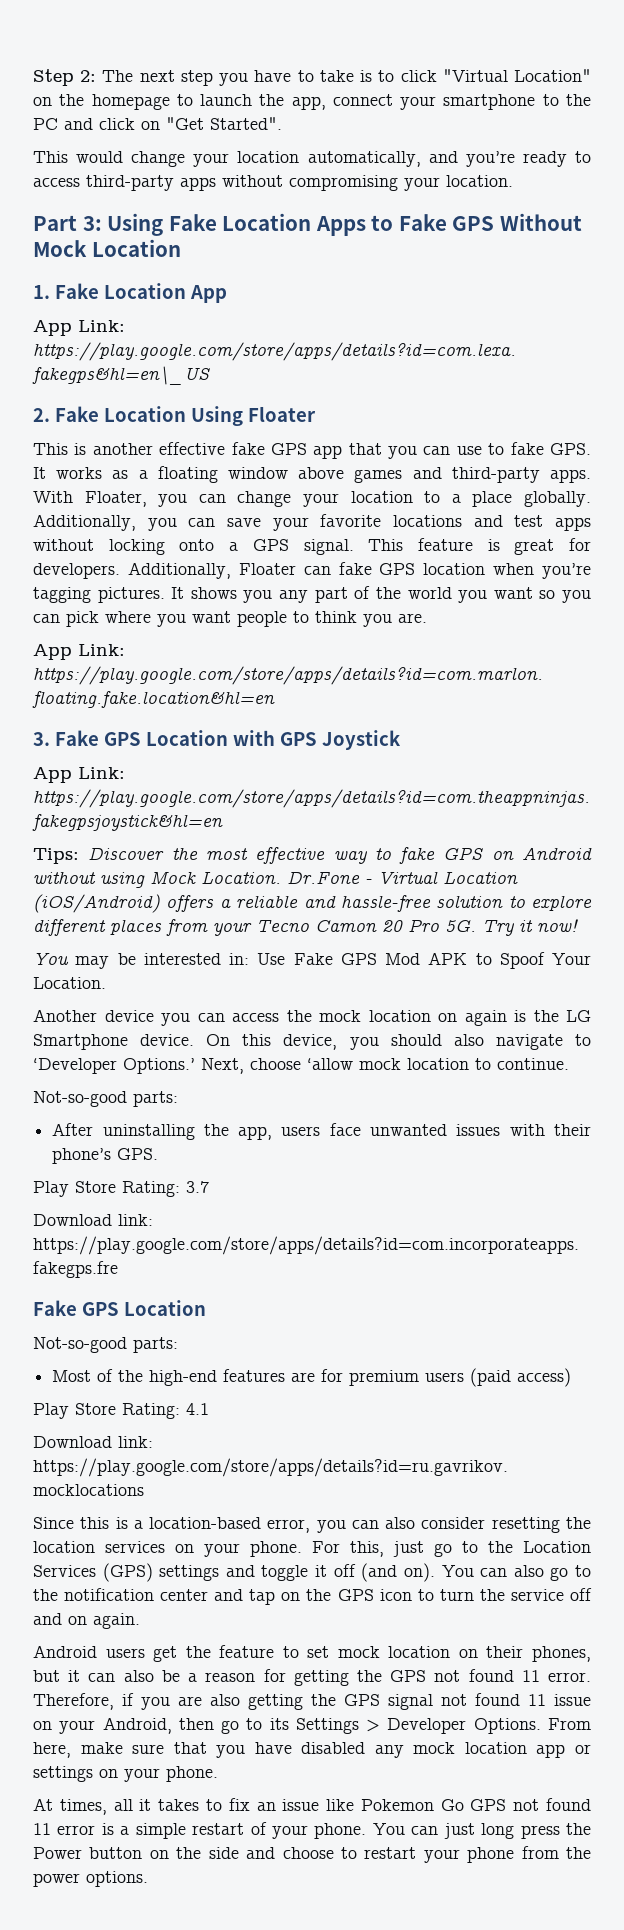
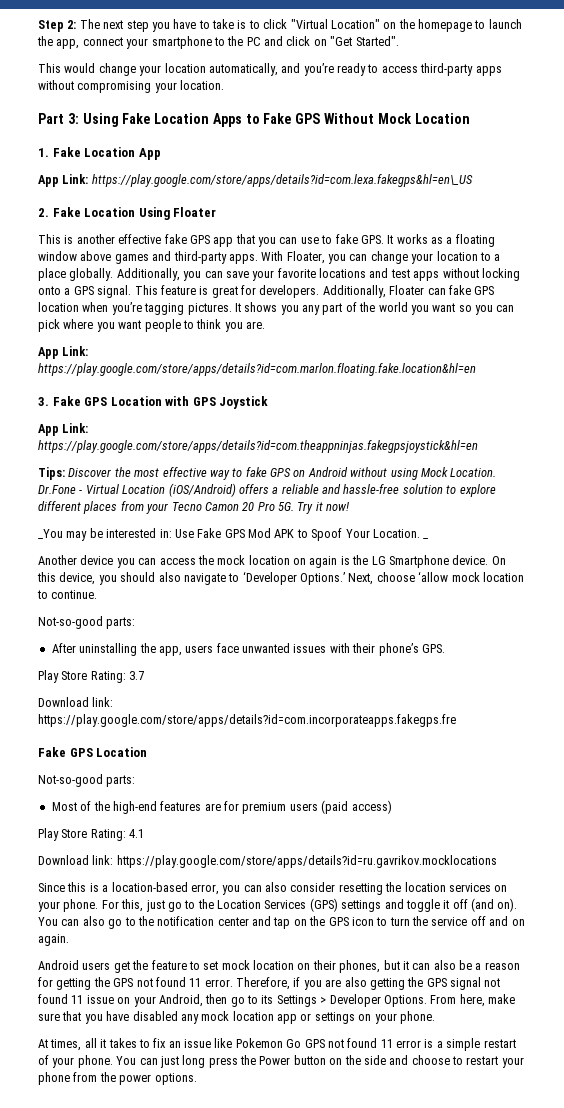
[33,952,69,965] You -> [38,529,63,539] _You
(106, 983) none -> [423,538,429,539] _

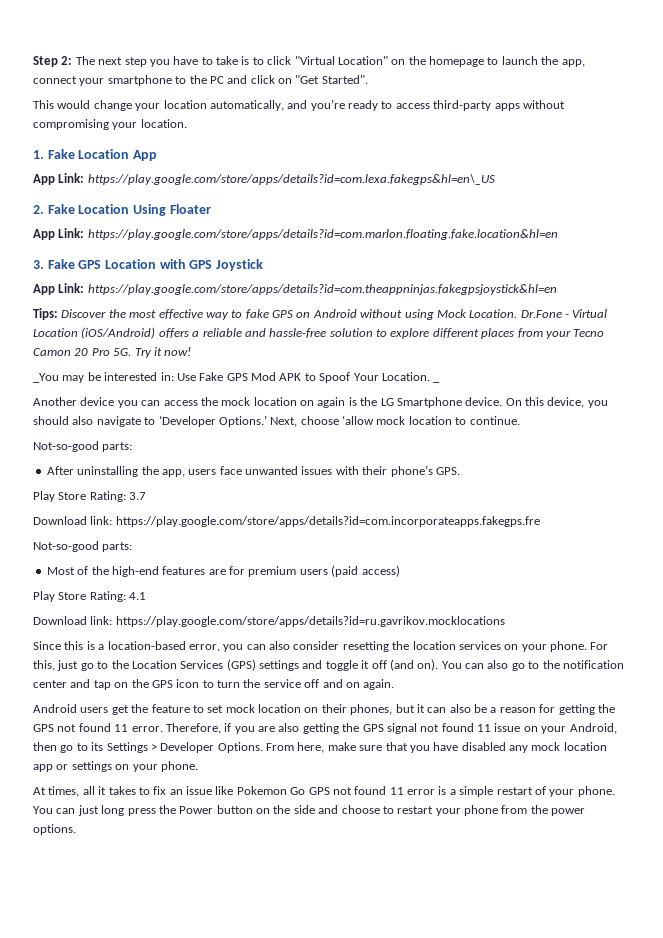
[38,113,470,127] // Part 3: Using Fake Location Apps to Fake GPS Without Mock Location -> (187, 123) none
[38,234,495,247] [38,251,501,264] [38,268,520,281] [38,285,495,298] [38,302,515,315] [38,319,265,332] // This is another effective fake GPS app that you can use to fake GPS. It works as a floating window above games and third-party apps. With Floater, you can change your location to a place globally. Additionally, you can save your favorite locations and test apps without locking onto a GPS signal. This feature is great for developers. Additionally, Floater can fake GPS location when you’re tagging pictures. It shows you any part of the world you want so you can pick where you want people to think you are. -> (211, 209) none
[38,747,148,757] // Fake GPS Location -> (540, 521) none

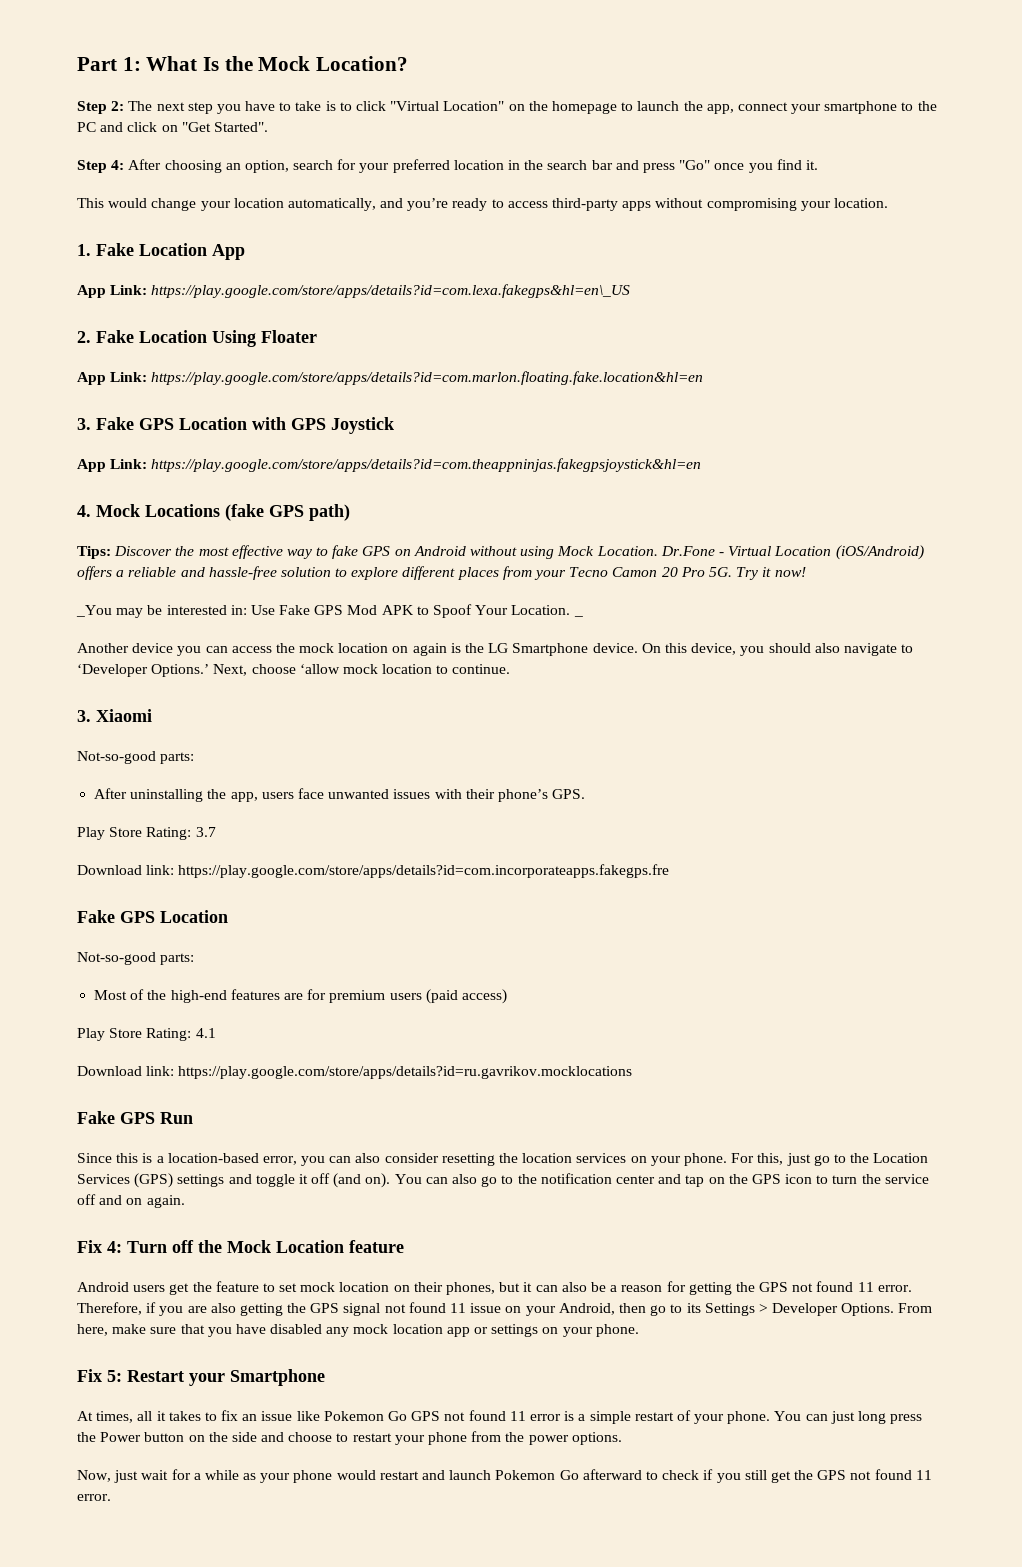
(33, 61) none -> [77,56,409,71] Part 1: What Is the Mock Location? //
(368, 79) none -> [77,159,818,173] // Step 4: After choosing an option, search for your preferred location in the search bar and press "Go" once you find it.
(557, 289) none -> [77,504,350,521] // 4. Mock Locations (fake GPS path)
(520, 420) none -> [77,709,152,722] // 3. Xiaomi
(540, 521) none -> [77,910,228,923] // Fake GPS Location
(505, 621) none -> [77,1111,193,1124] // Fake GPS Run
(395, 684) none -> [77,1240,404,1253] // Fix 4: Turn off the Mock Location feature
(198, 766) none -> [77,1369,325,1386] // Fix 5: Restart your Smartphone
(76, 829) none -> [77,1469,932,1483] [77,1494,111,1501] // Now, just wait for a while as your phone would restart and launch Pokemon Go afterward to check if you still get the GPS not found 11 error.

